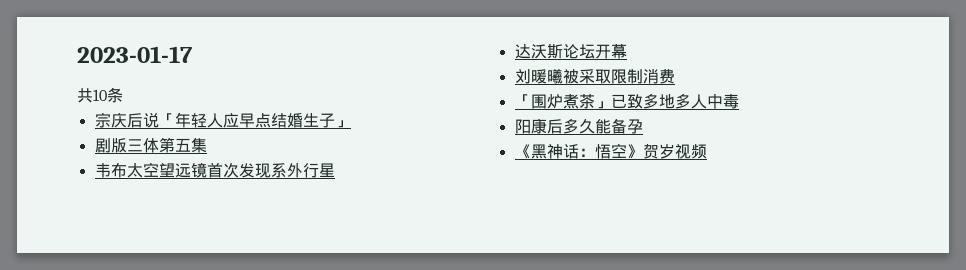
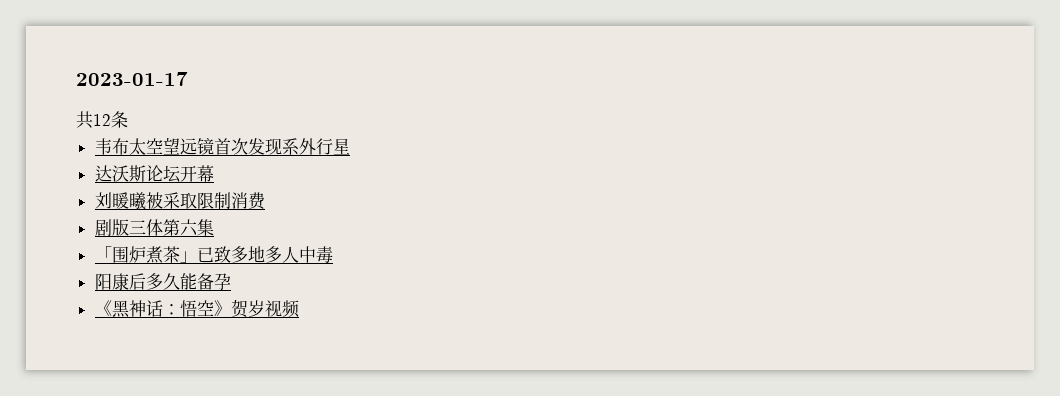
[93,89,107,101] 10 -> [93,114,111,126] 12
[94,112,351,128] [94,137,207,153] // 宗庆后说「年轻人应早点结婚生子」 // 剧版三体第五集 -> (128, 119) none
(675, 76) none -> [94,219,214,236] // 剧版三体第六集

